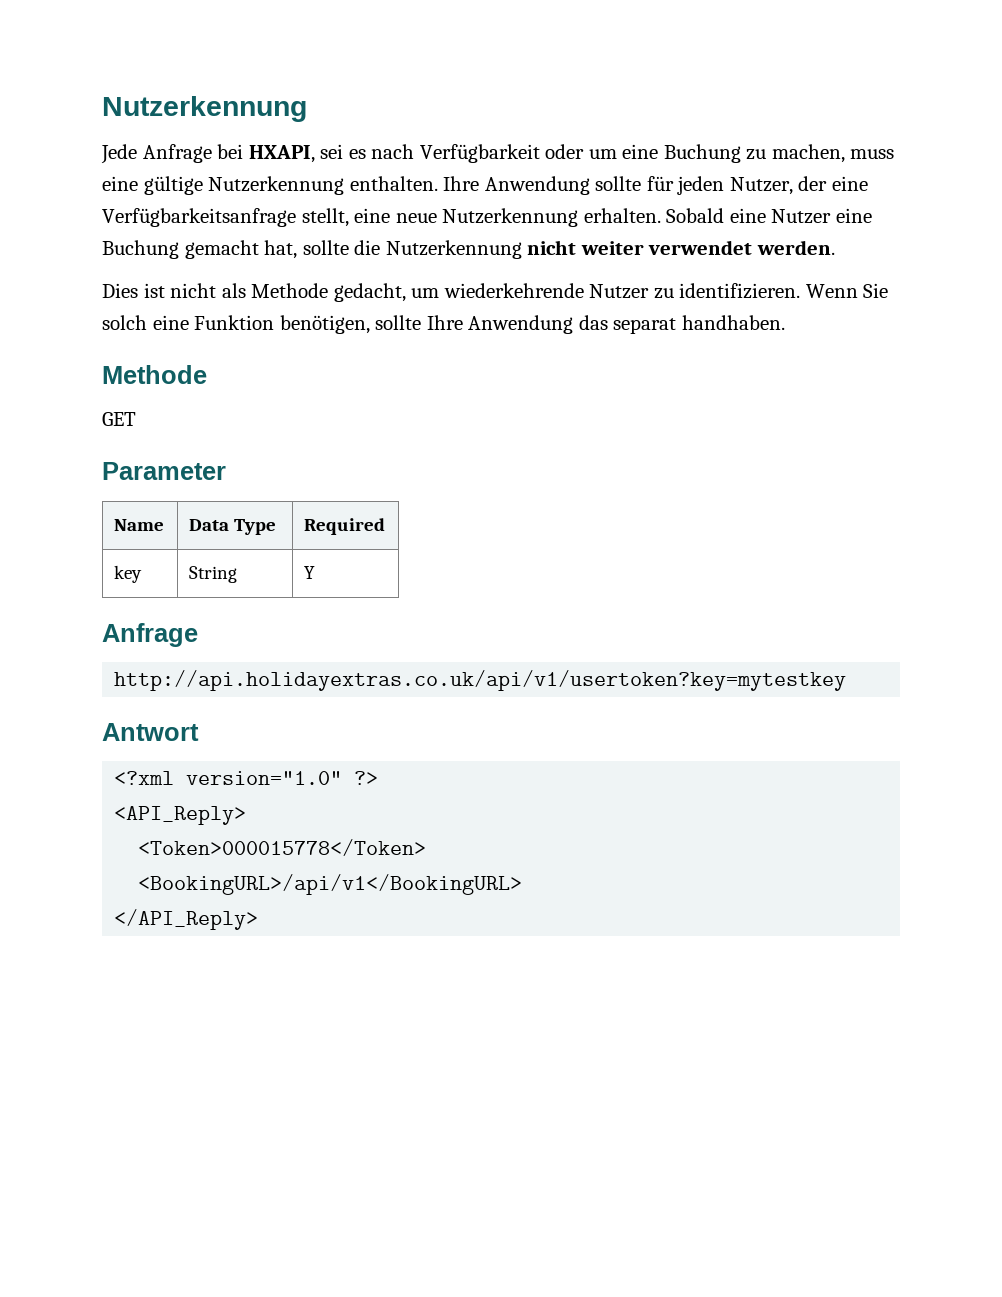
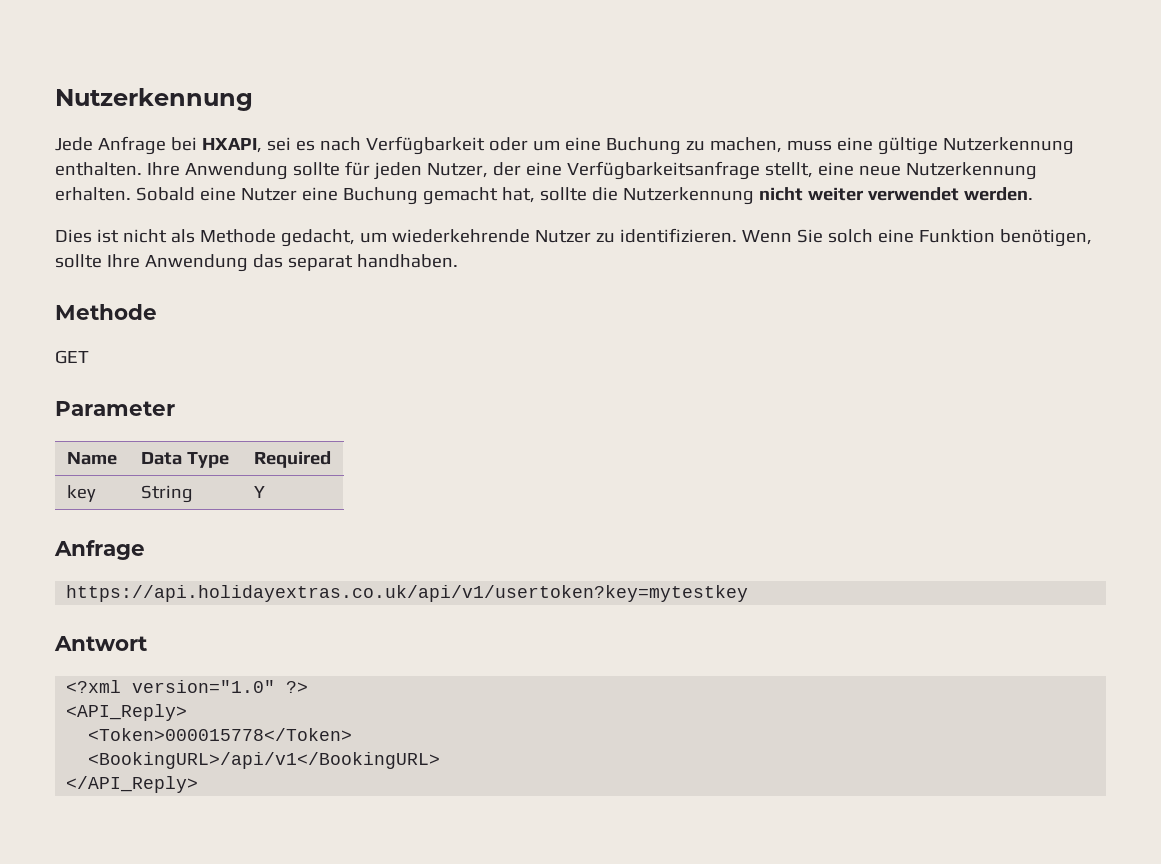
[114,670,847,691] http://api.holidayextras.co.uk/api/v1/usertoken?key=mytestkey -> [66,585,749,602] https://api.holidayextras.co.uk/api/v1/usertoken?key=mytestkey

